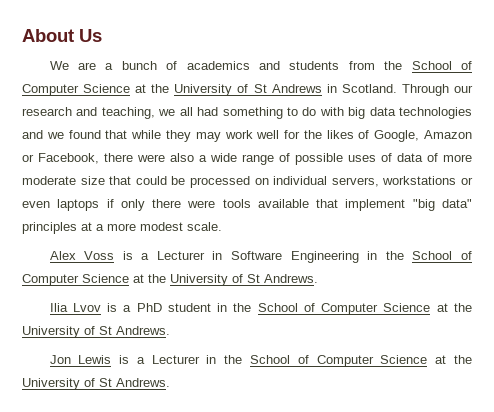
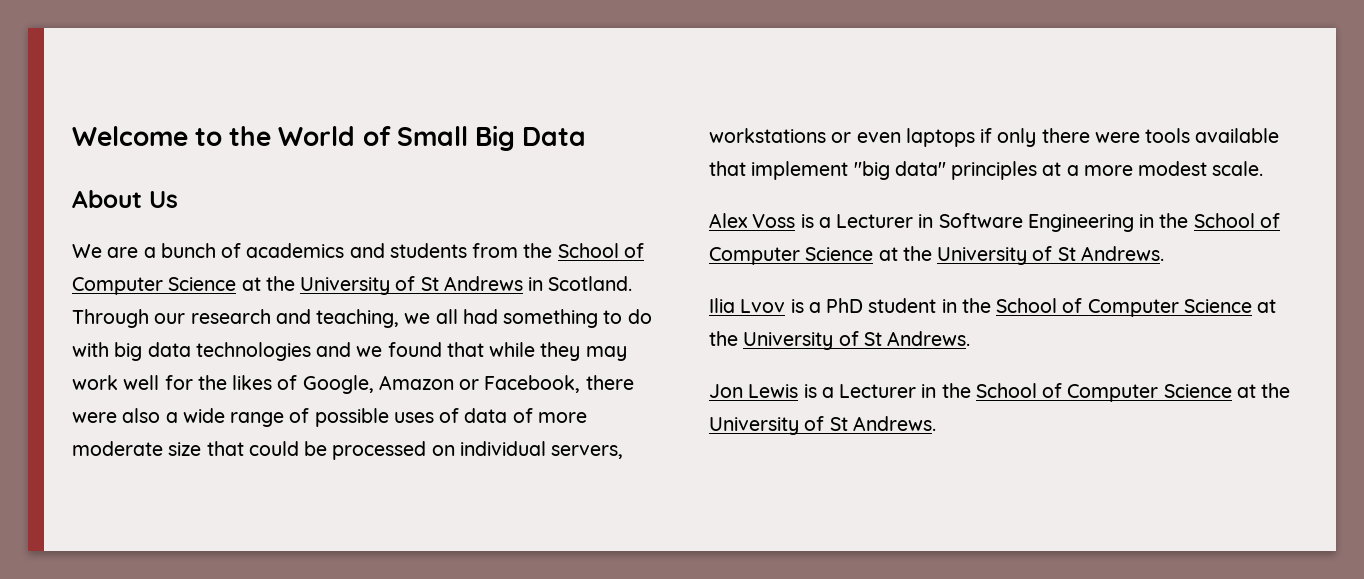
(22, 35) none -> [72,125,587,151] Welcome to the World of Small Big Data //

